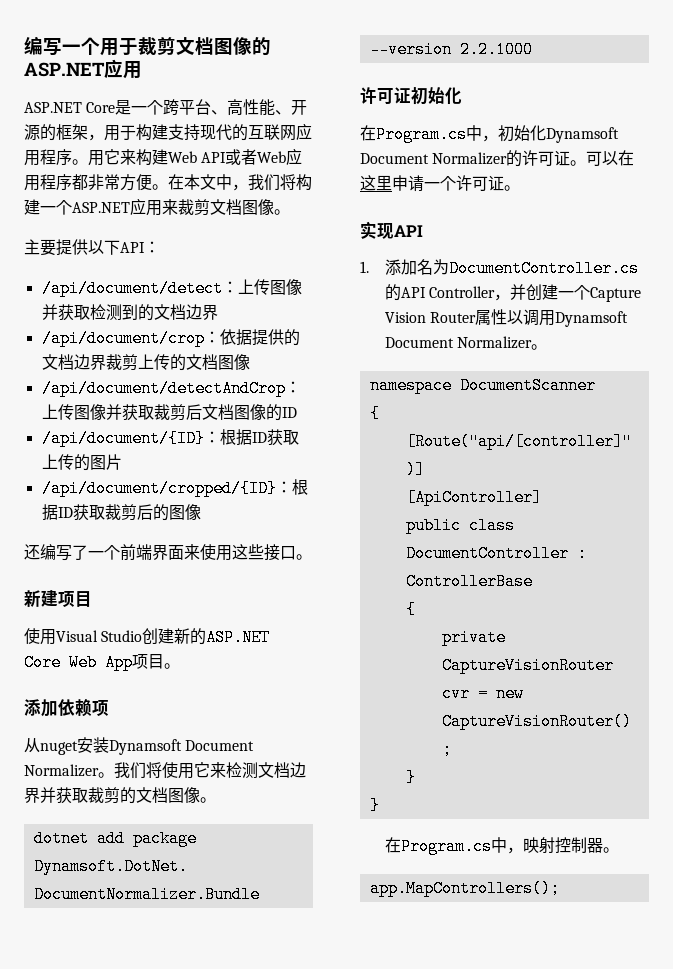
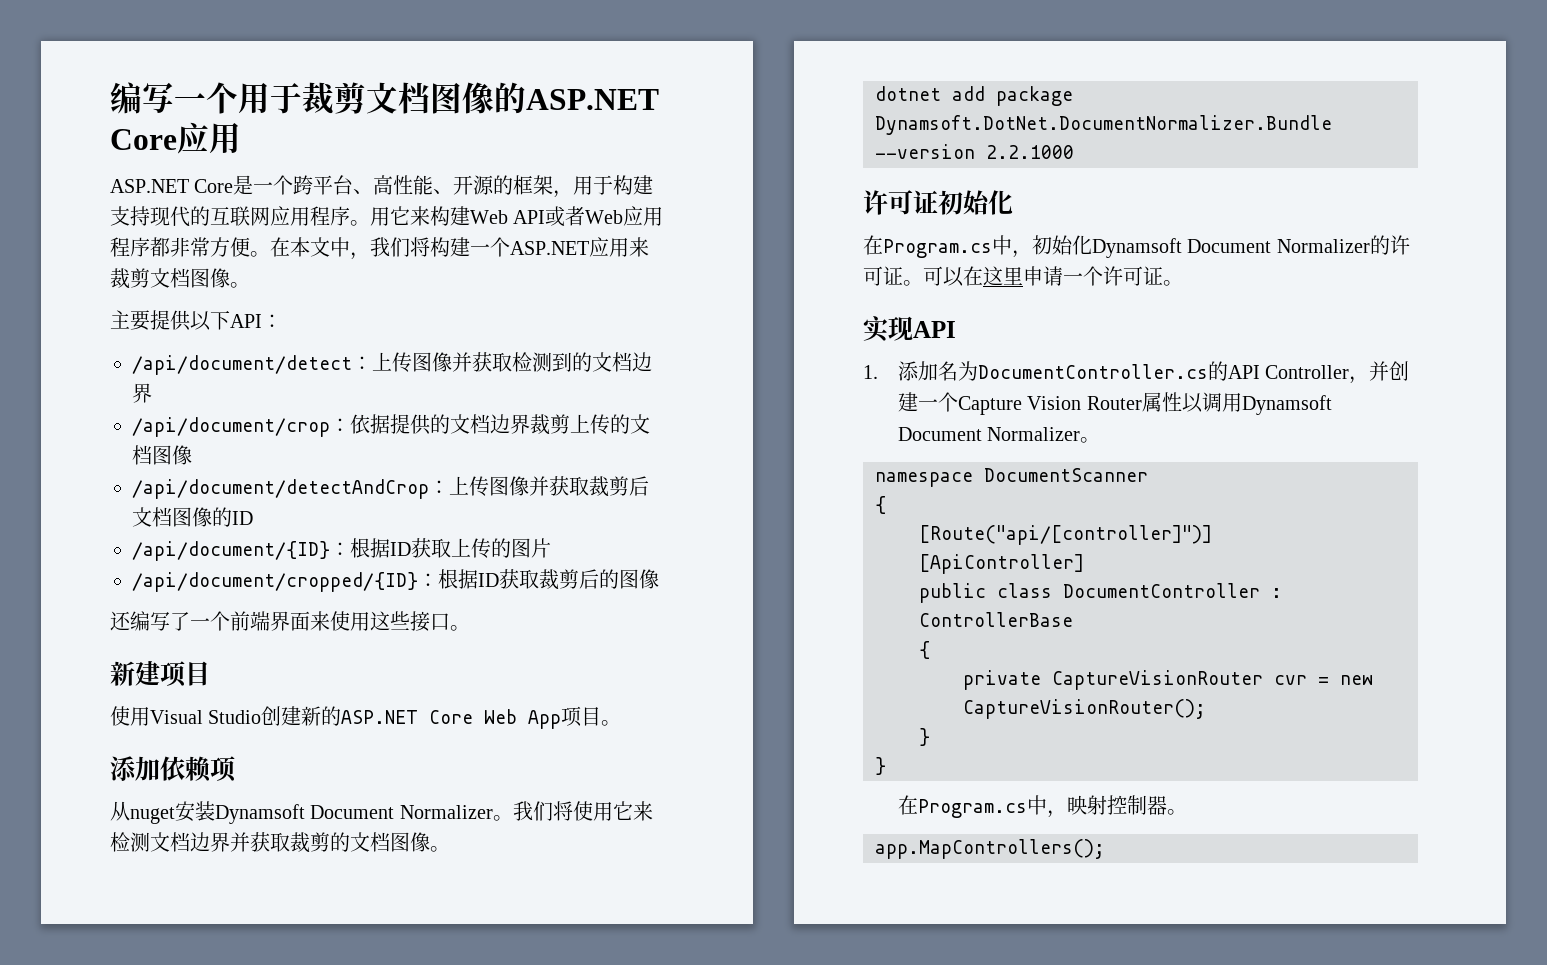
(105, 69) none -> [110,129,177,150] Core

